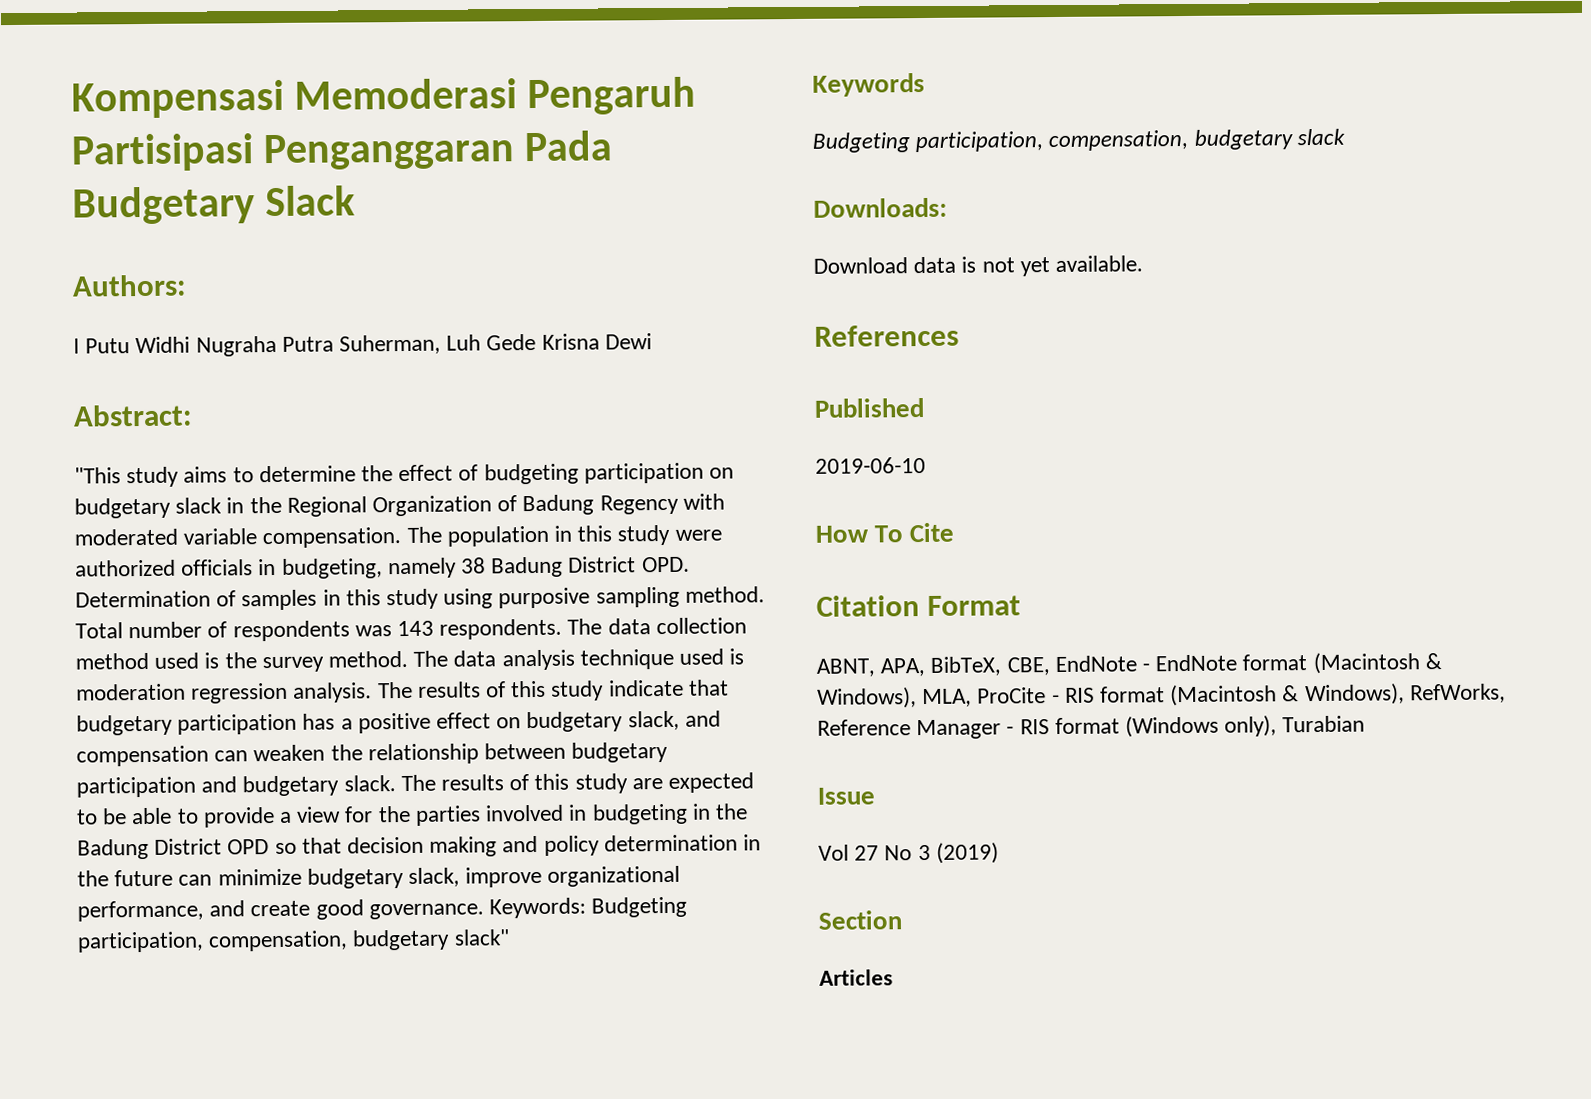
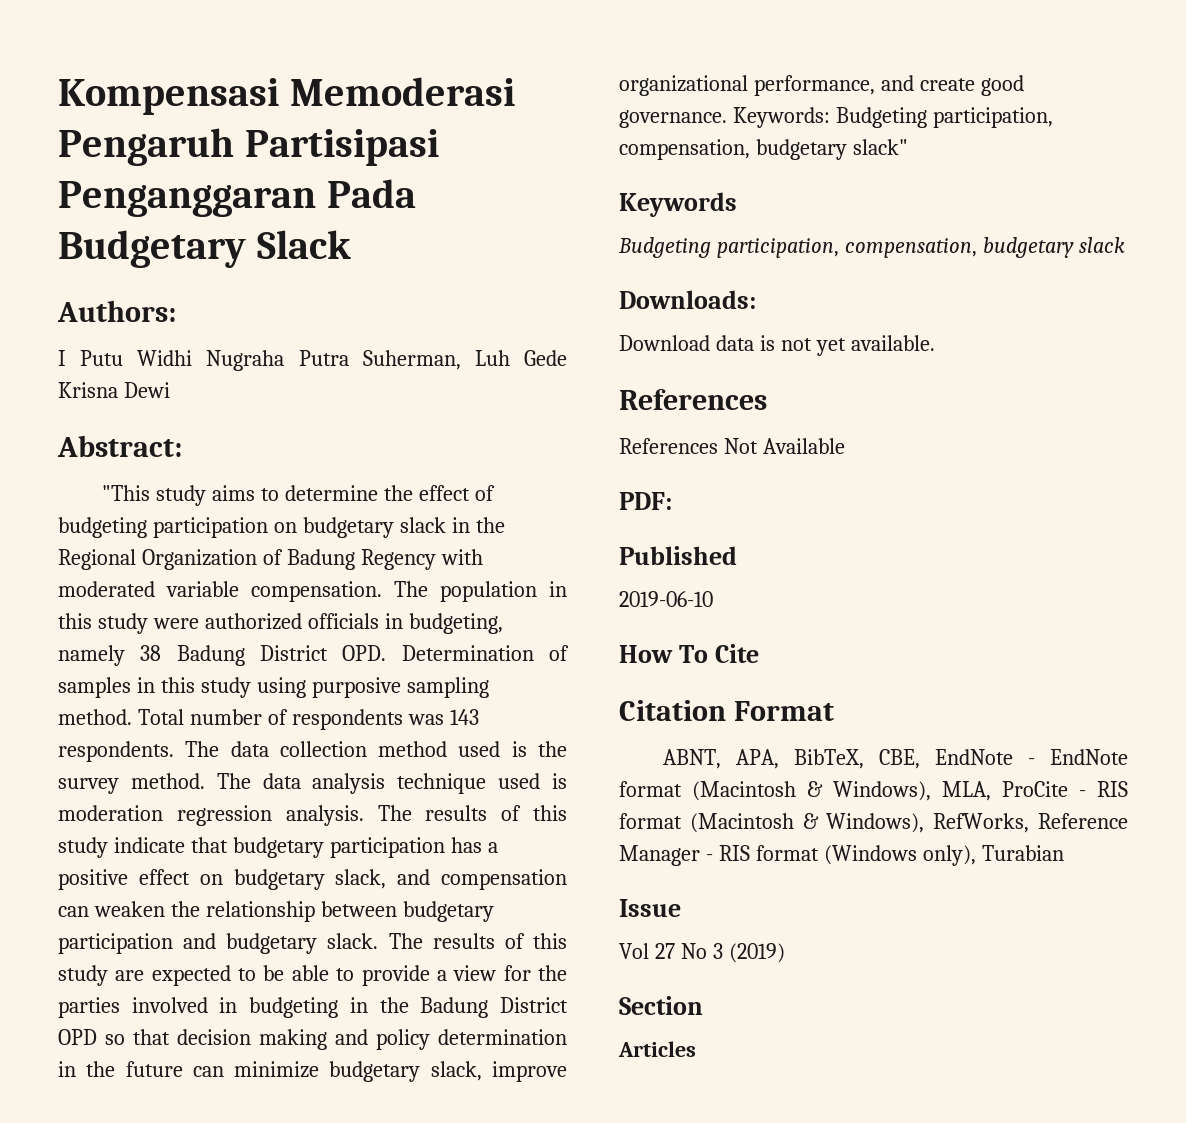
(959, 335) none -> [619,438,845,454] [619,492,672,510] // References Not Available // PDF:

